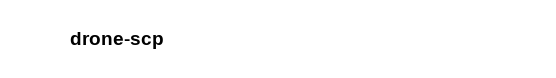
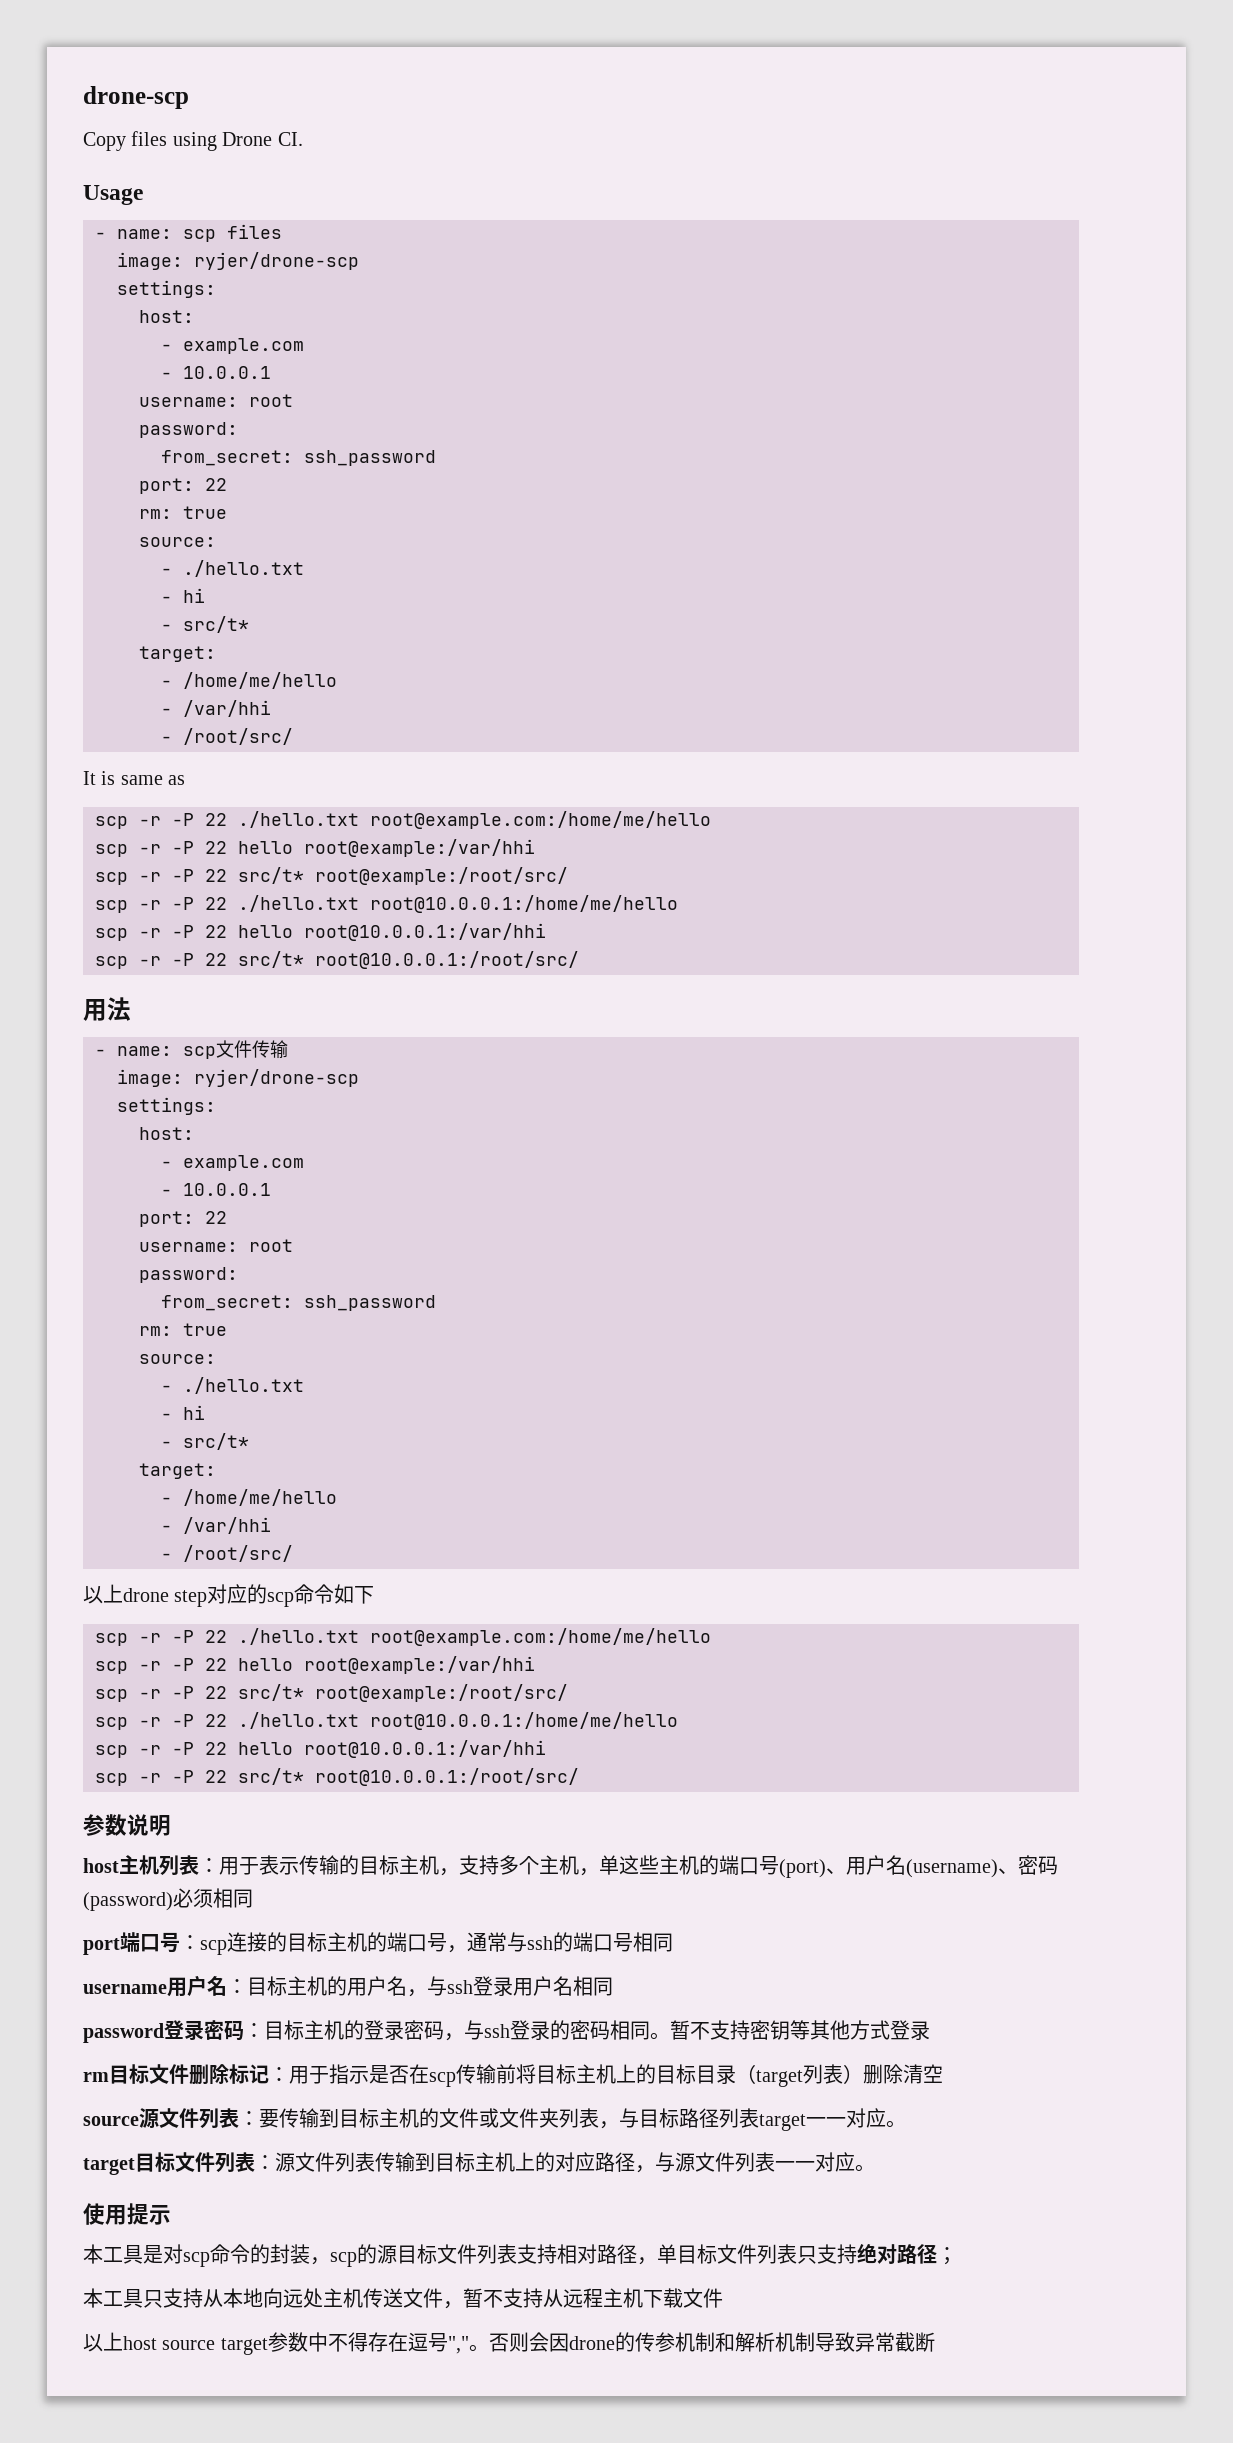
(164, 40) none -> [83,131,303,151] [83,185,143,205] [95,224,282,242] [117,252,359,270] [117,280,216,298] [139,310,194,323] [161,338,304,354] [161,366,271,379] [139,394,293,407] [139,422,238,438] [161,450,436,466] [139,478,227,494] [139,506,227,519] [139,537,216,547] [161,560,304,577] [161,588,205,603] [161,616,249,633] [139,646,216,662] [161,672,337,689] [161,700,271,717] [161,728,293,745] [83,771,186,785] [95,811,711,829] [95,839,535,857] [95,867,568,885] [95,895,678,913] [95,923,546,941] [95,951,579,969] [83,997,131,1021] [95,1040,288,1059] [117,1069,359,1087] [117,1097,216,1115] [139,1127,194,1140] [161,1155,304,1171] [161,1183,271,1196] [139,1211,227,1227] [139,1239,293,1252] [139,1267,238,1283] [161,1295,436,1311] [139,1323,227,1336] [139,1354,216,1364] [161,1377,304,1394] [161,1405,205,1420] [161,1433,249,1450] [139,1463,216,1479] [161,1489,337,1506] [161,1517,271,1534] [161,1545,293,1562] [83,1584,375,1607] [95,1628,711,1646] [95,1656,535,1674] [95,1684,568,1702] [95,1712,678,1730] [95,1740,546,1758] [95,1768,579,1786] [83,1814,171,1836] [83,1855,1058,1878] [83,1888,253,1911] [83,1932,673,1955] [83,1975,613,1997] [83,2020,930,2043] [83,2064,943,2087] [83,2108,906,2131] [83,2152,875,2175] [83,2203,171,2225] [83,2243,957,2267] [83,2288,723,2309] [83,2332,935,2355] // Copy files using Drone CI. // Usage // - name: scp files // image: ryjer/drone-scp // settings: // host: // - example.com // - 10.0.0.1 // username: root // password: // from_secret: ssh_password // port: 22 // rm: true // source: // - ./hello.txt // - hi // - src/t* // target: // - /home/me/hello // - /var/hhi // - /root/src/ // It is same as // scp -r -P 22 ./hello.txt root@example.com:/home/me/hello // scp -r -P 22 hello root@example:/var/hhi // scp -r -P 22 src/t* root@example:/root/src/ // scp -r -P 22 ./hello.txt root@10.0.0.1:/home/me/hello // scp -r -P 22 hello root@10.0.0.1:/var/hhi // scp -r -P 22 src/t* root@10.0.0.1:/root/src/ // 用法 // - name: scp文件传输 // image: ryjer/drone-scp // settings: // host: // - example.com // - 10.0.0.1 // port: 22 // username: root // password: // from_secret: ssh_password // rm: true // source: // - ./hello.txt // - hi // - src/t* // target: // - /home/me/hello // - /var/hhi // - /root/src/ // 以上drone step对应的scp命令如下 // scp -r -P 22 ./hello.txt root@example.com:/home/me/hello // scp -r -P 22 hello root@example:/var/hhi // scp -r -P 22 src/t* root@example:/root/src/ // scp -r -P 22 ./hello.txt root@10.0.0.1:/home/me/hello // scp -r -P 22 hello root@10.0.0.1:/var/hhi // scp -r -P 22 src/t* root@10.0.0.1:/root/src/ // 参数说明 // host主机列表：用于表示传输的目标主机，支持多个主机，单这些主机的端口号(port)、用户名(username)、密码(password)必须相同 // port端口号：scp连接的目标主机的端口号，通常与ssh的端口号相同 // username用户名：目标主机的用户名，与ssh登录用户名相同 // password登录密码：目标主机的登录密码，与ssh登录的密码相同。暂不支持密钥等其他方式登录 // rm目标文件删除标记：用于指示是否在scp传输前将目标主机上的目标目录（target列表）删除清空 // source源文件列表：要传输到目标主机的文件或文件夹列表，与目标路径列表target一一对应。 // target目标文件列表：源文件列表传输到目标主机上的对应路径，与源文件列表一一对应。 // 使用提示 // 本工具是对scp命令的封装，scp的源目标文件列表支持相对路径，单目标文件列表只支持绝对路径； // 本工具只支持从本地向远处主机传送文件，暂不支持从远程主机下载文件 // 以上host source target参数中不得存在逗号","。否则会因drone的传参机制和解析机制导致异常截断

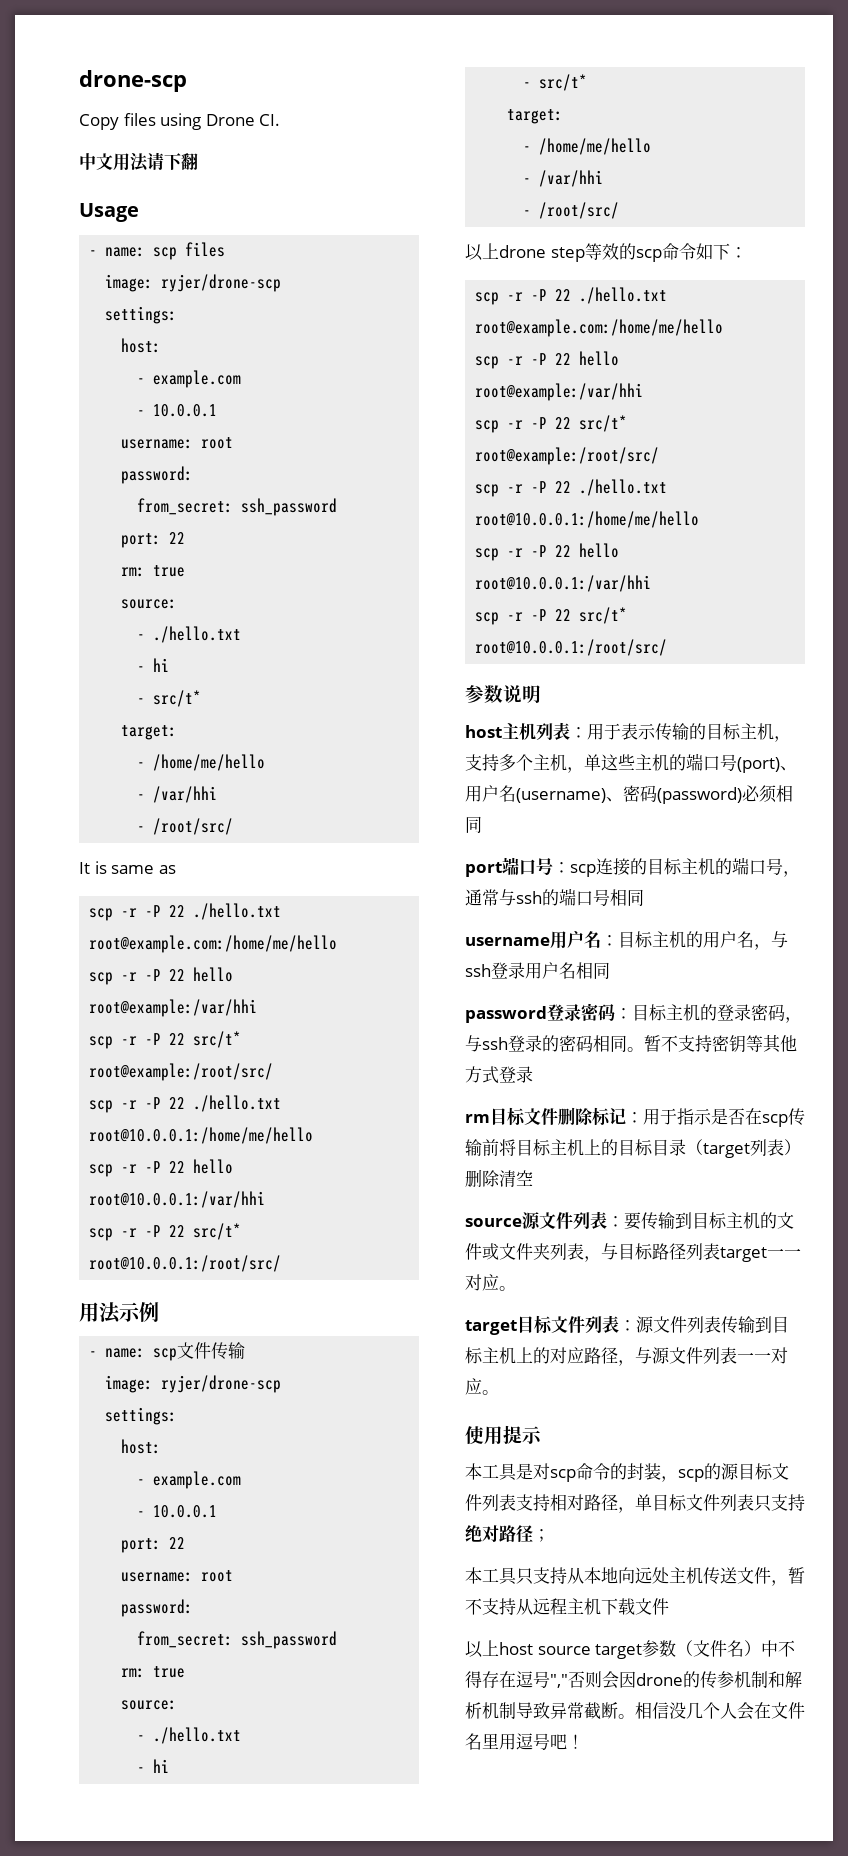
(303, 139) none -> [79,152,198,172] // 中文用法请下翻
(131, 1009) none -> [119,1301,159,1322] 示例
[207,1584,248,1604] 对应 -> [584,243,619,260] 等效
(375, 1595) none -> [729,247,747,258] ：
(308, 2342) none -> [676,1640,762,1657] （文件名）
[468,2344,489,2352] 。 -> (568, 1681) none
(935, 2342) none -> [618,1702,805,1720] [465,1733,584,1750] 。相信没几个人会在文件名里用逗号吧！

